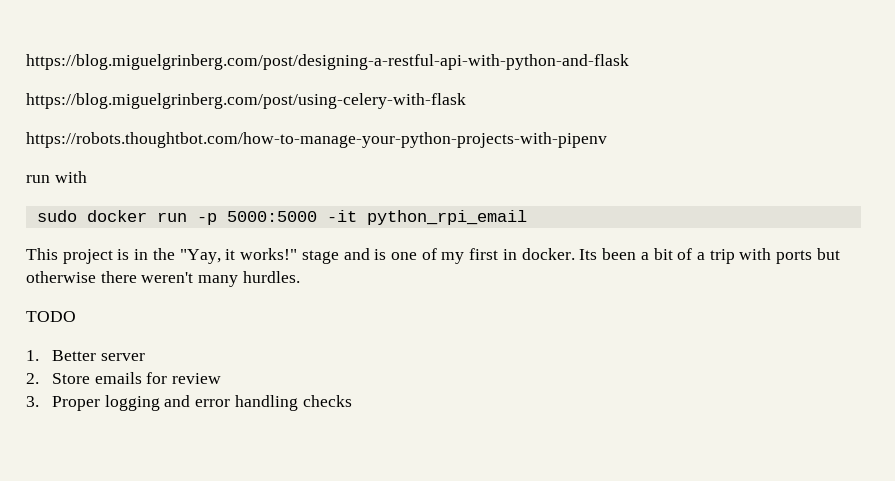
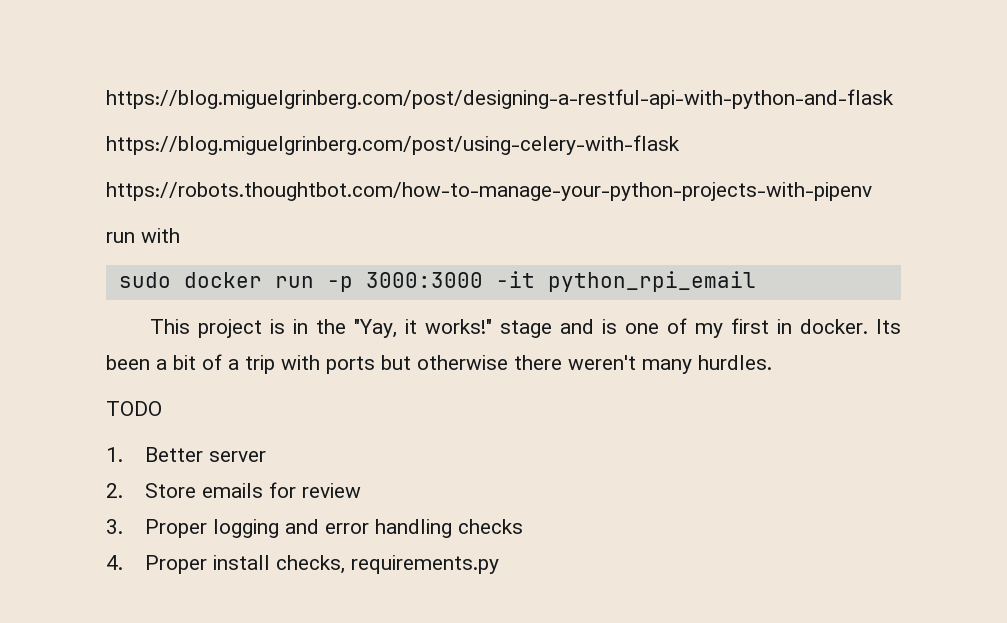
[226,211,317,222] 5000:5000 -> [365,272,483,288] 3000:3000
(352, 401) none -> [106,555,499,574] // 4. Proper install checks, requirements.py

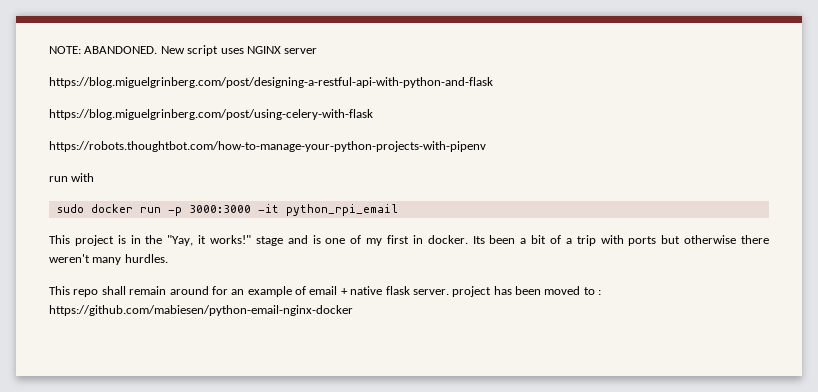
(106, 99) none -> [49,45,318,56] NOTE: ABANDONED. New script uses NGINX server //
[106,401,162,416] [106,447,266,462] [106,482,361,498] [106,519,523,538] [106,555,499,574] TODO // 1. Better server // 2. Store emails for review // 3. Proper logging and error handling checks // 4. Proper install checks, requirements.py -> [49,286,602,297] [49,305,353,316] This repo shall remain around for an example of email + native flask server. project has been moved to : https://github.com/mabiesen/python-email-nginx-docker

